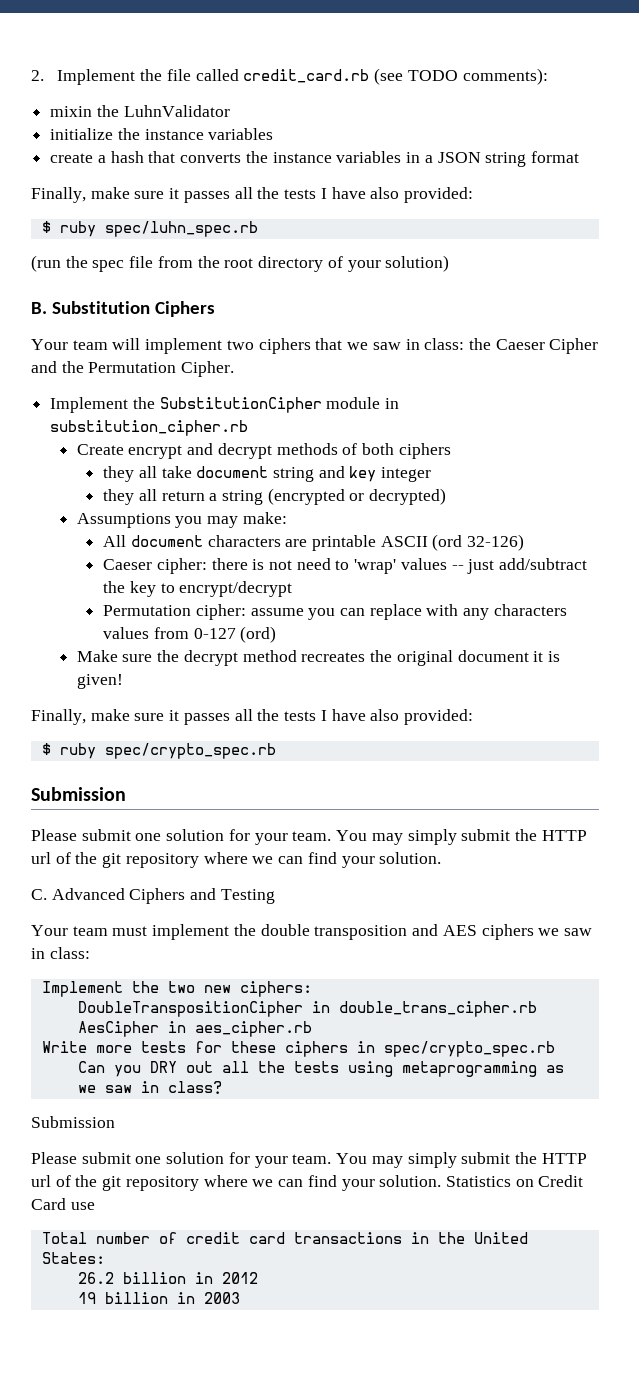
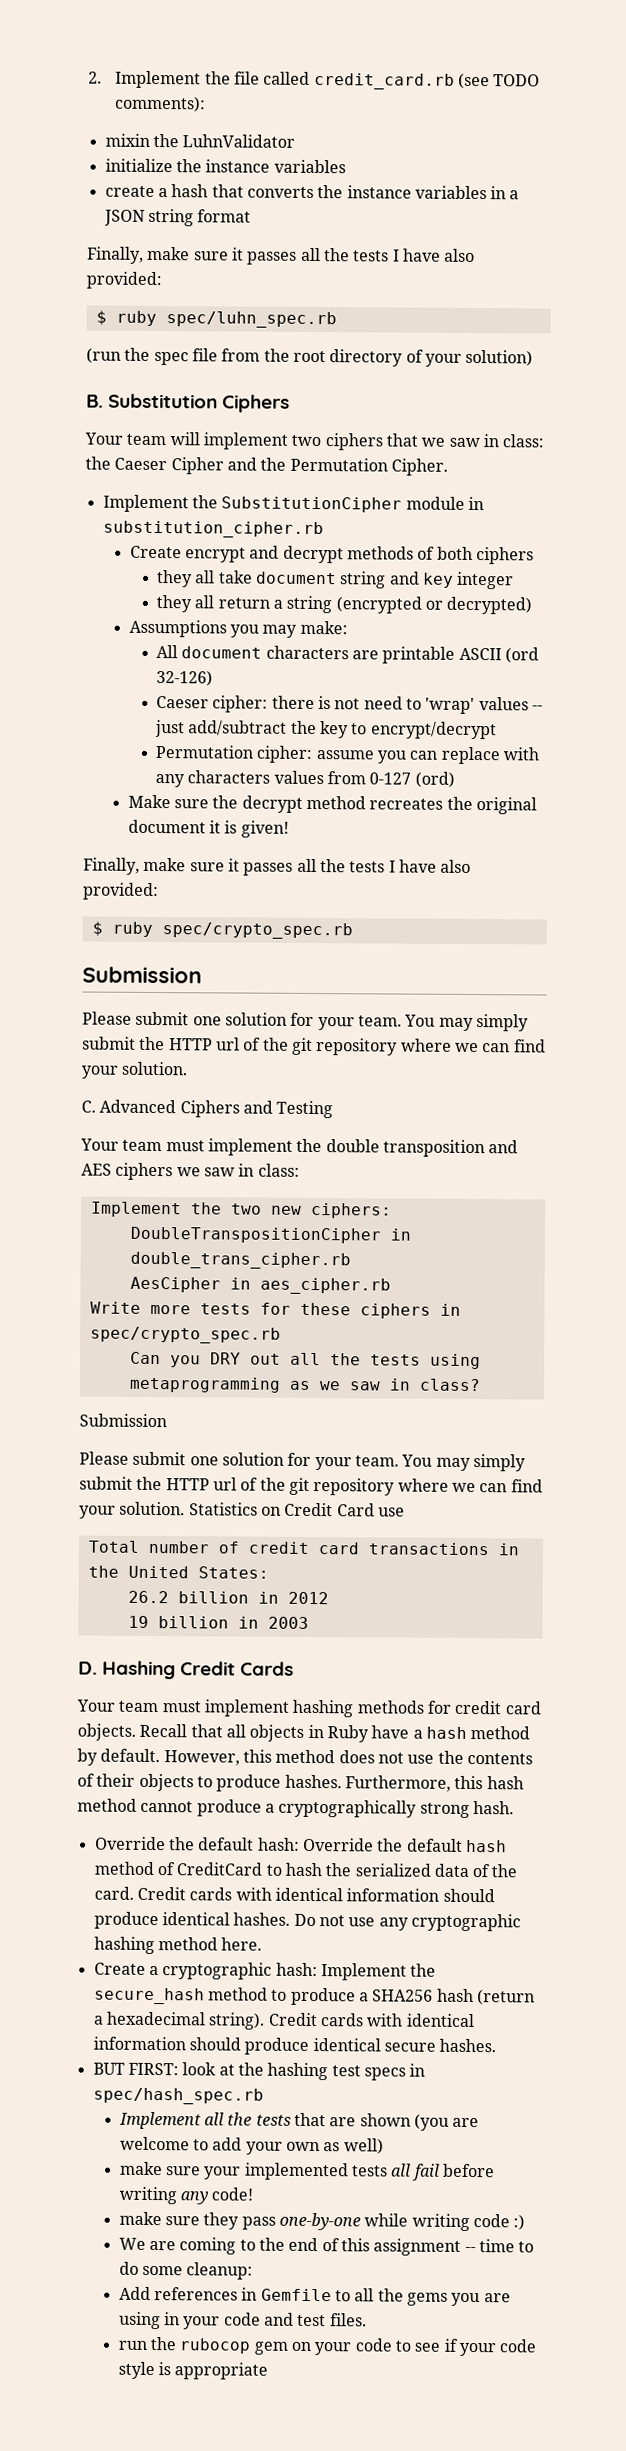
(240, 1298) none -> [78,1660,295,1680] [76,1699,542,1718] [77,1723,531,1743] [77,1748,533,1766] [77,1773,524,1792] [77,1798,514,1818] [94,1836,507,1853] [93,1861,518,1878] [93,1886,495,1903] [93,1911,521,1932] [93,1936,263,1955] [93,1962,437,1981] [93,1987,535,2006] [92,2011,475,2030] [92,2036,497,2055] [92,2062,426,2081] [92,2087,264,2105] [118,2111,480,2131] [119,2136,384,2155] [119,2161,496,2181] [118,2186,254,2205] [118,2211,526,2232] [118,2237,535,2256] [118,2261,254,2280] [118,2286,511,2307] [118,2311,367,2330] [117,2337,538,2357] [117,2361,269,2380] // D. Hashing Credit Cards // Your team must implement hashing methods for credit card objects. Recall that all objects in Ruby have a hash method by default. However, this method does not use the contents of their objects to produce hashes. Furthermore, this hash method cannot produce a cryptographically strong hash. // Override the default hash: Override the default hash method of CreditCard to hash the serialized data of the card. Credit cards with identical information should produce identical hashes. Do not use any cryptographic hashing method here. // Create a cryptographic hash: Implement the secure_hash method to produce a SHA256 hash (return a hexadecimal string). Credit cards with identical information should produce identical secure hashes. // BUT FIRST: look at the hashing test specs in spec/hash_spec.rb // Implement all the tests that are shown (you are welcome to add your own as well) // make sure your implemented tests all fail before writing any code! // make sure they pass one-by-one while writing code :) // We are coming to the end of this assignment -- time to do some cleanup: // Add references in Gemfile to all the gems you are using in your code and test files. // run the rubocop gem on your code to see if your code style is appropriate

